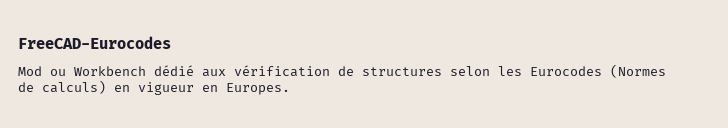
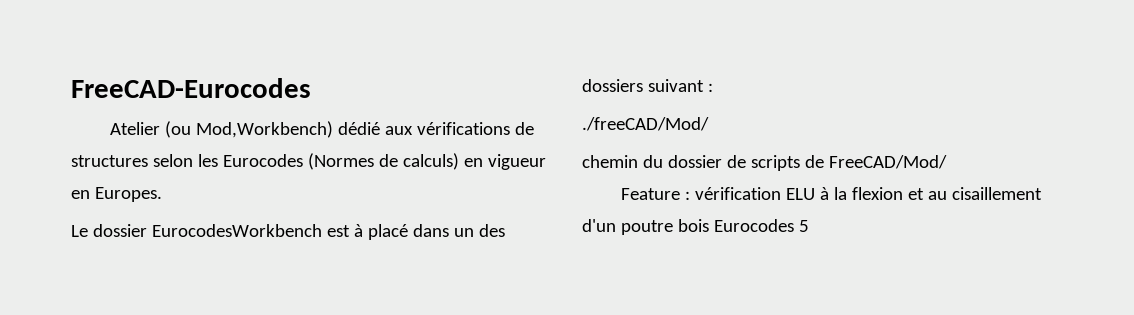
[18,66,146,76] Mod ou Workbench -> [110,121,334,138] Atelier (ou Mod,Workbench)
[234,65,330,77] vérification -> [417,122,511,135] vérifications
(290, 89) none -> [71,224,505,240] [582,79,713,92] [582,117,709,131] [582,155,947,171] [621,187,1043,200] [582,219,809,235] // Le dossier EurocodesWorkbench est à placé dans un des dossiers suivant : // ./freeCAD/Mod/ // chemin du dossier de scripts de FreeCAD/Mod/ // Feature : vérification ELU à la flexion et au cisaillement d'un poutre bois Eurocodes 5

